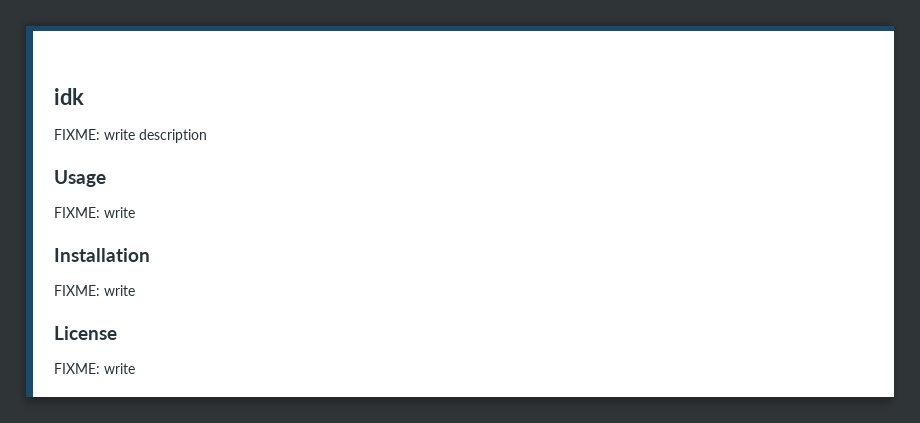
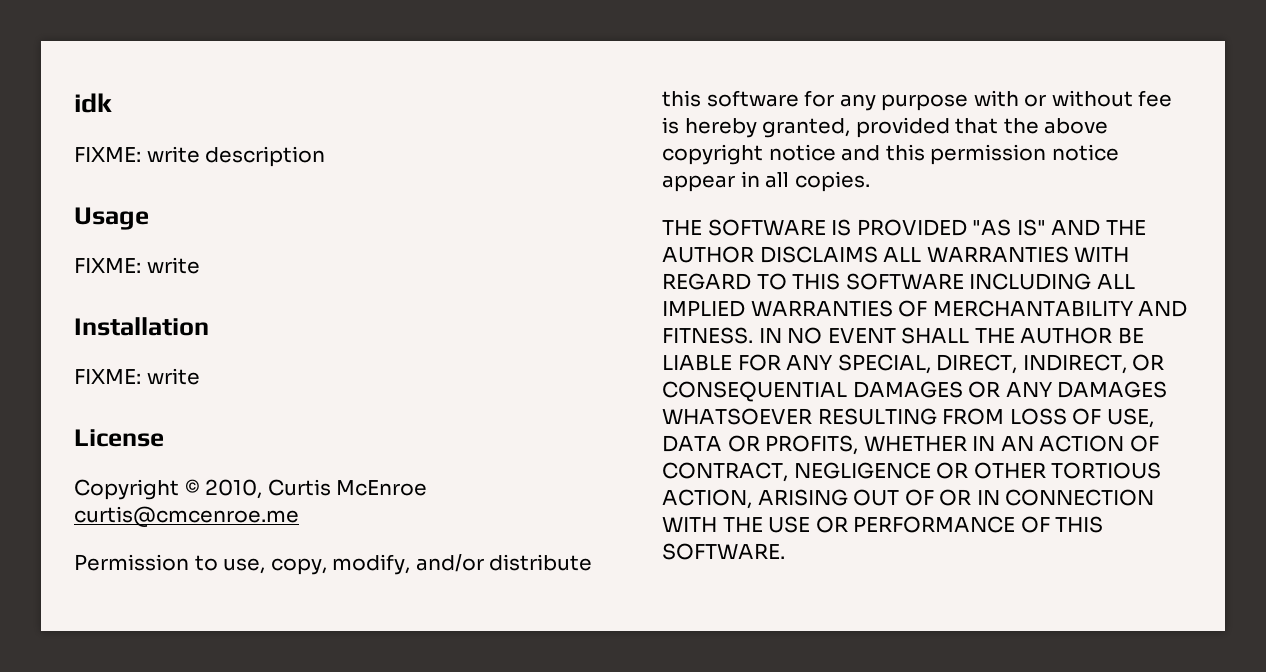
[54,363,135,374] FIXME: write -> [74,479,428,500] [74,506,299,527] [74,554,593,575] [662,90,1173,111] [662,117,1109,138] [662,144,1119,165] [662,171,870,192] [662,219,1146,236] [662,246,1130,263] [662,273,1135,290] [662,300,1188,317] [662,327,1144,344] [662,354,1165,374] [662,381,1168,402] [662,408,1154,428] [662,435,1159,455] [662,462,1162,482] [662,489,1155,509] [662,516,1104,533] [662,543,785,560] Copyright © 2010, Curtis McEnroe curtis@cmcenroe.me // Permission to use, copy, modify, and/or distribute this software for any purpose with or without fee is hereby granted, provided that the above copyright notice and this permission notice appear in all copies. // THE SOFTWARE IS PROVIDED "AS IS" AND THE AUTHOR DISCLAIMS ALL WARRANTIES WITH REGARD TO THIS SOFTWARE INCLUDING ALL IMPLIED WARRANTIES OF MERCHANTABILITY AND FITNESS. IN NO EVENT SHALL THE AUTHOR BE LIABLE FOR ANY SPECIAL, DIRECT, INDIRECT, OR CONSEQUENTIAL DAMAGES OR ANY DAMAGES WHATSOEVER RESULTING FROM LOSS OF USE, DATA OR PROFITS, WHETHER IN AN ACTION OF CONTRACT, NEGLIGENCE OR OTHER TORTIOUS ACTION, ARISING OUT OF OR IN CONNECTION WITH THE USE OR PERFORMANCE OF THIS SOFTWARE.

